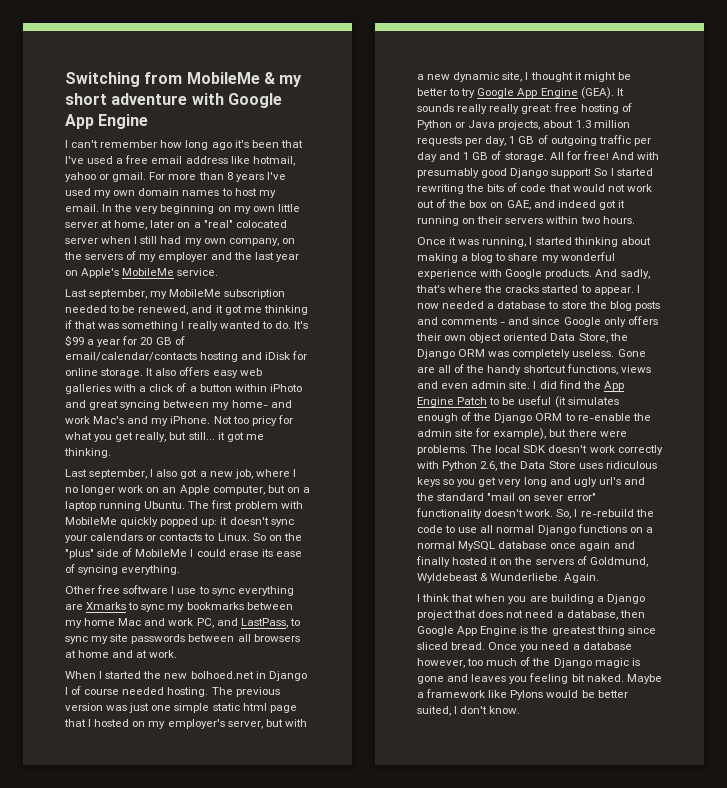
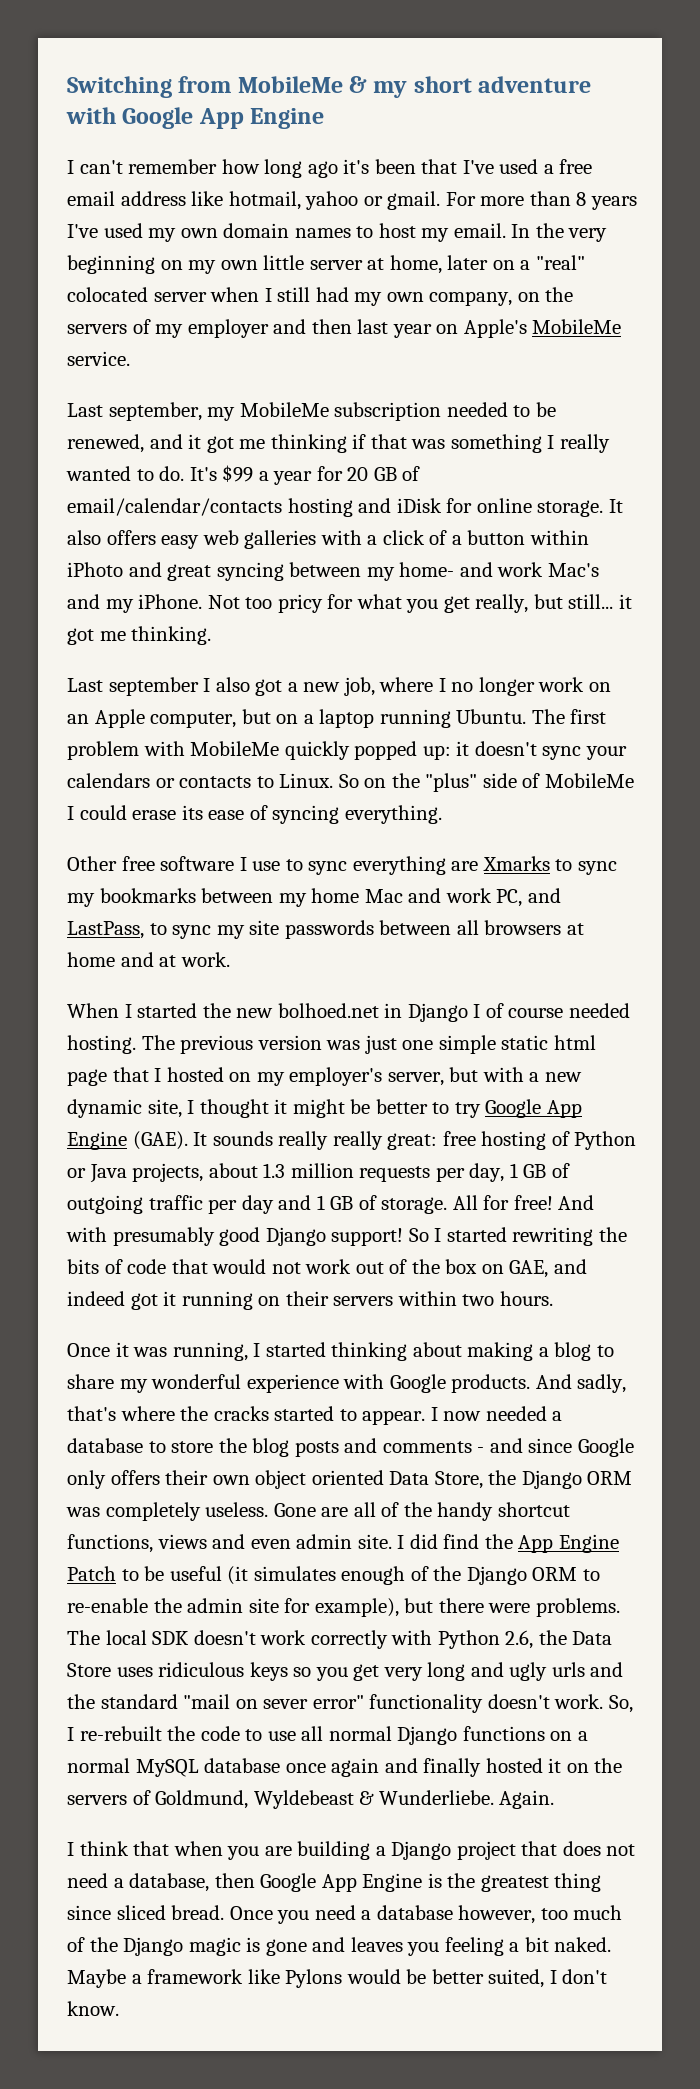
[233,252,252,260] the -> [311,319,352,334] then
[89,469,148,479] september, -> [108,677,199,696] september
[580,87,614,99] (GEA). -> [132,1131,188,1150] (GAE).
[598,477,621,485] url's -> [551,1662,585,1677] urls
[580,509,634,517] re-rebuild -> [79,1726,162,1741] re-rebuilt
(569, 678) none -> [509,1942,520,1952] a

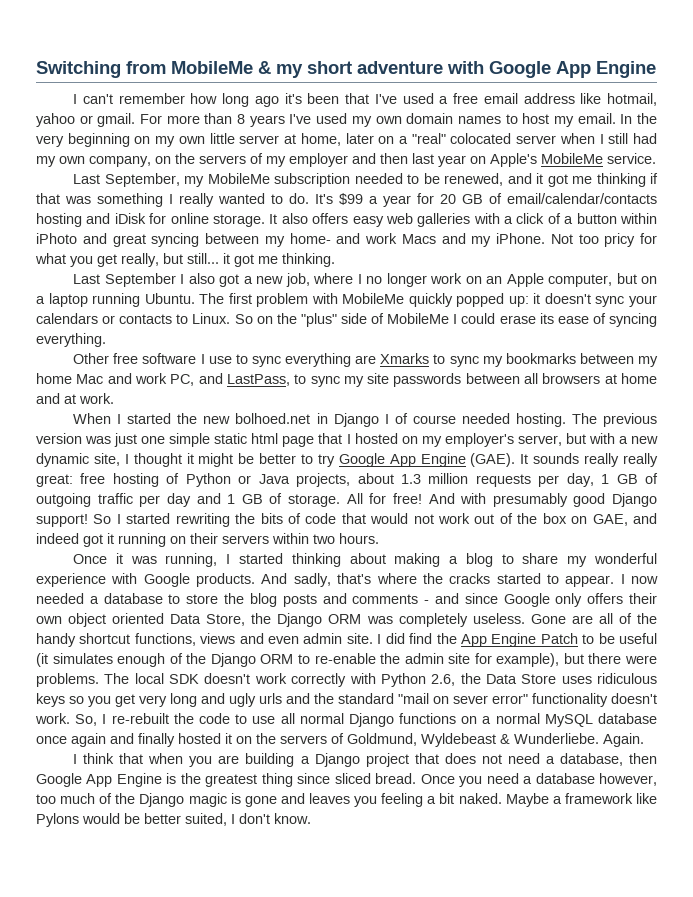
[108,402,202,421] september, -> [104,173,180,187] September,
[547,563,599,577] Mac's -> [401,234,436,244] Macs
[108,677,199,696] september -> [104,273,176,287] September

